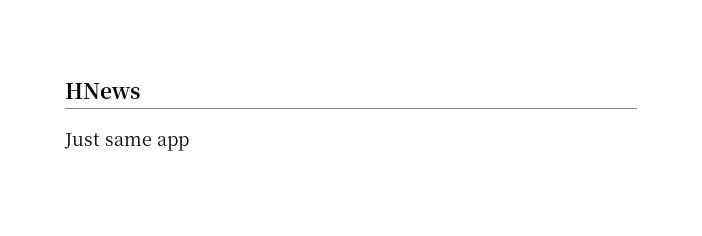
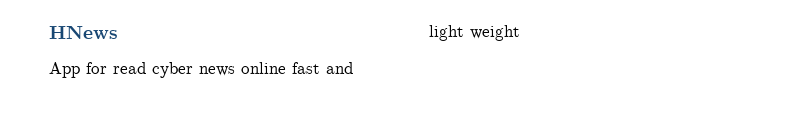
[64,133,189,151] Just same app -> [49,62,353,78] [429,25,520,41] App for read cyber news online fast and light weight

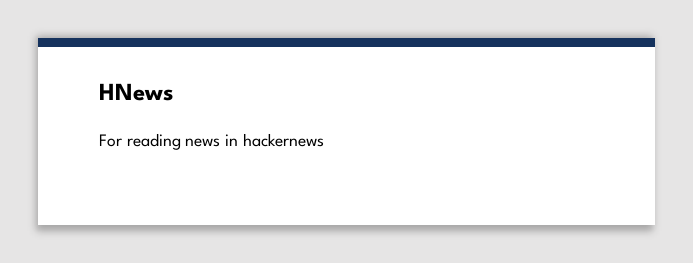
[49,62,353,78] [429,25,520,41] App for read cyber news online fast and light weight -> [99,133,324,150] For reading news in hackernews

